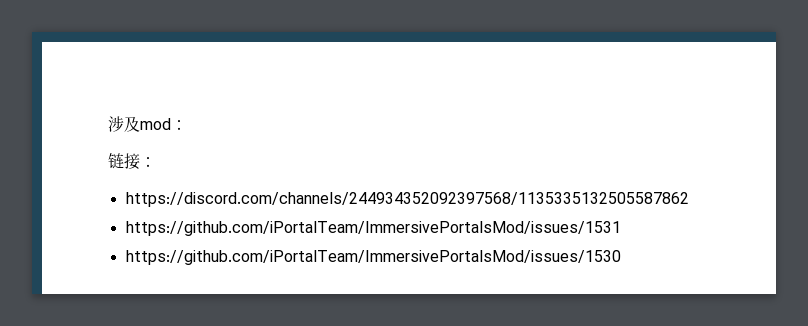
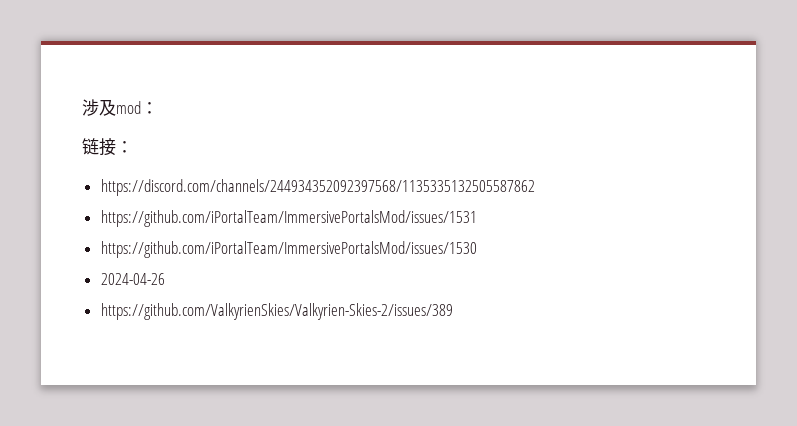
(621, 257) none -> [100,273,165,285] [100,303,453,320] // 2024-04-26 // https://github.com/ValkyrienSkies/Valkyrien-Skies-2/issues/389

